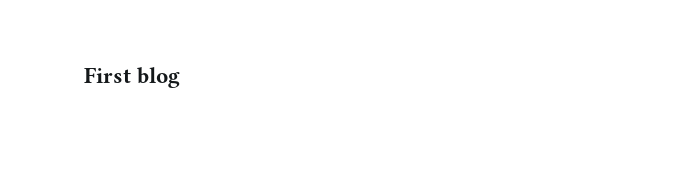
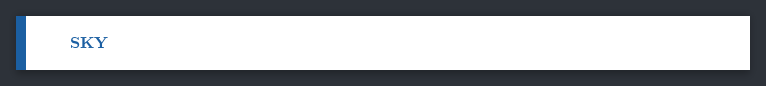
[84,67,181,88] First blog -> [70,37,108,49] SKY

